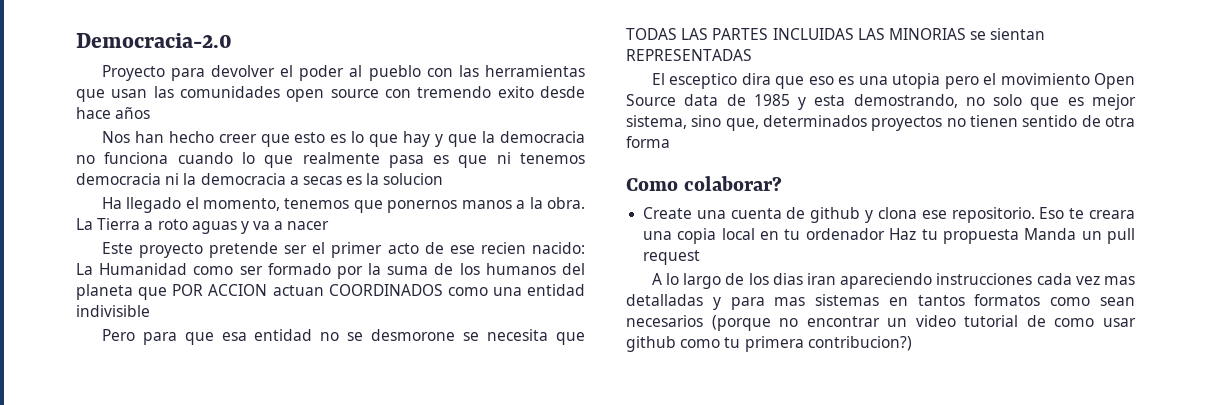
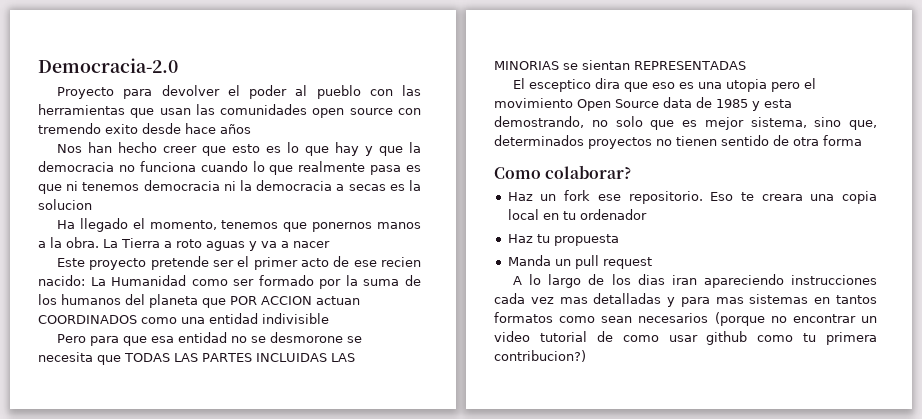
[643,207,917,223] Create una cuenta de github y clona -> [507,190,591,201] Haz un fork
(885, 234) none -> (647, 214) //
(1019, 236) none -> (619, 240) //

